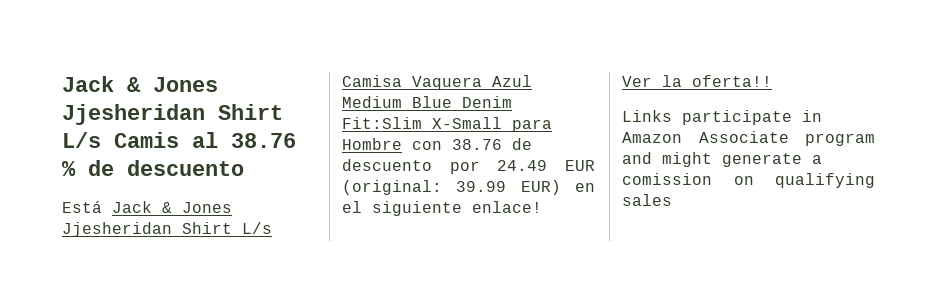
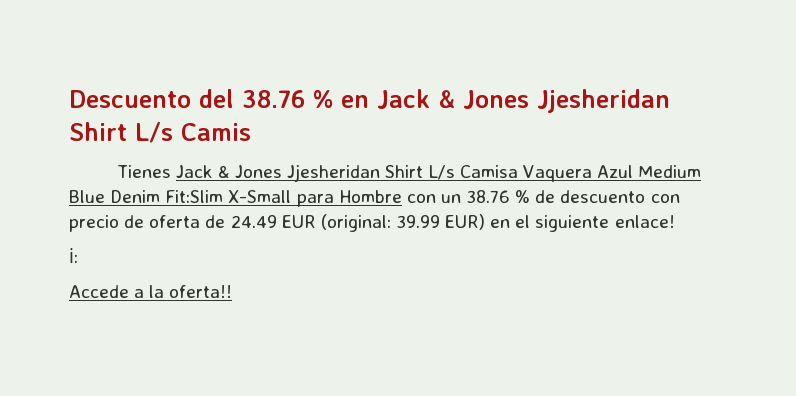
(62, 84) none -> [69,89,369,108] Descuento del 38.76 % en
[192,132,296,148] [62,160,244,176] [62,201,102,213] al 38.76 % de descuento // Está -> [116,165,171,178] // Tienes
[452,138,532,150] [342,159,480,174] 38.76 de descuento por -> [440,190,680,203] [69,215,226,232] un 38.76 % de descuento con precio de oferta de
[622,76,652,87] Ver -> [69,248,78,263] [69,285,145,298] ℹ: // Accede a
[622,110,822,125] [622,131,875,146] [622,152,822,167] [622,173,875,188] [622,194,672,206] // Links participate in Amazon Associate program and might generate a comission on qualifying sales -> (233, 291) none

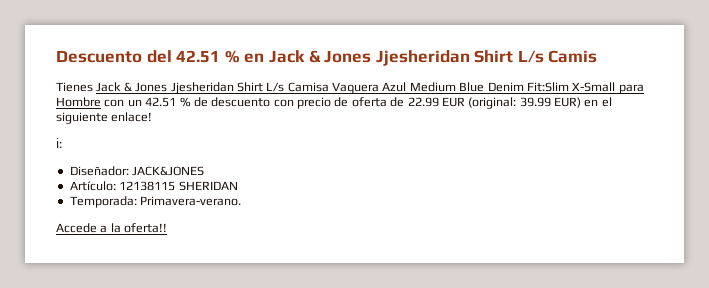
[242,90,305,108] 38.76 -> [176,50,221,63] 42.51
[466,190,511,203] 38.76 -> [145,97,177,107] 42.51
[230,215,277,228] 24.49 -> [407,97,439,107] 22.99
(78, 255) none -> [69,166,205,176] [69,181,238,191] [69,196,242,208] // Diseñador: JACK&JONES // Artículo: 12138115 SHERIDAN // Temporada: Primavera-verano.

